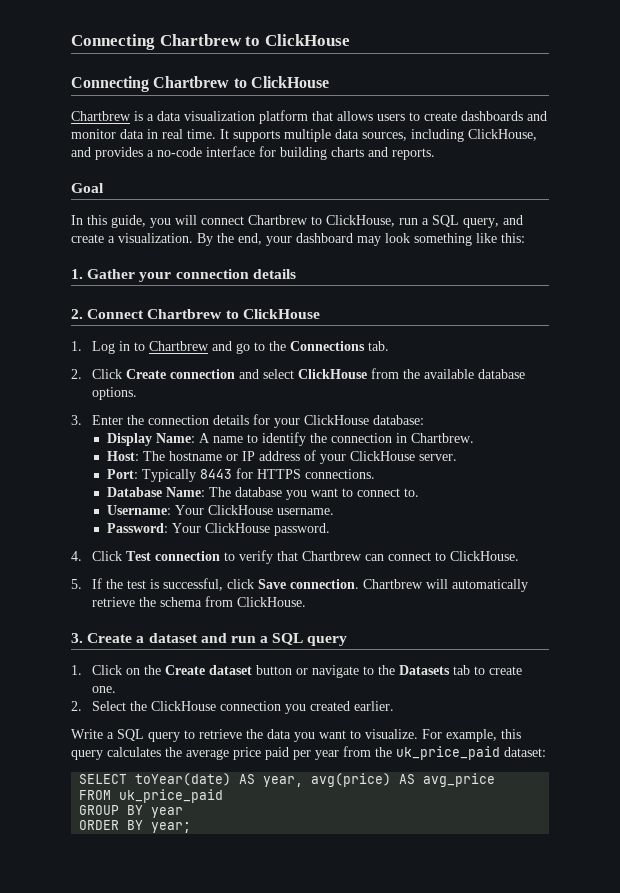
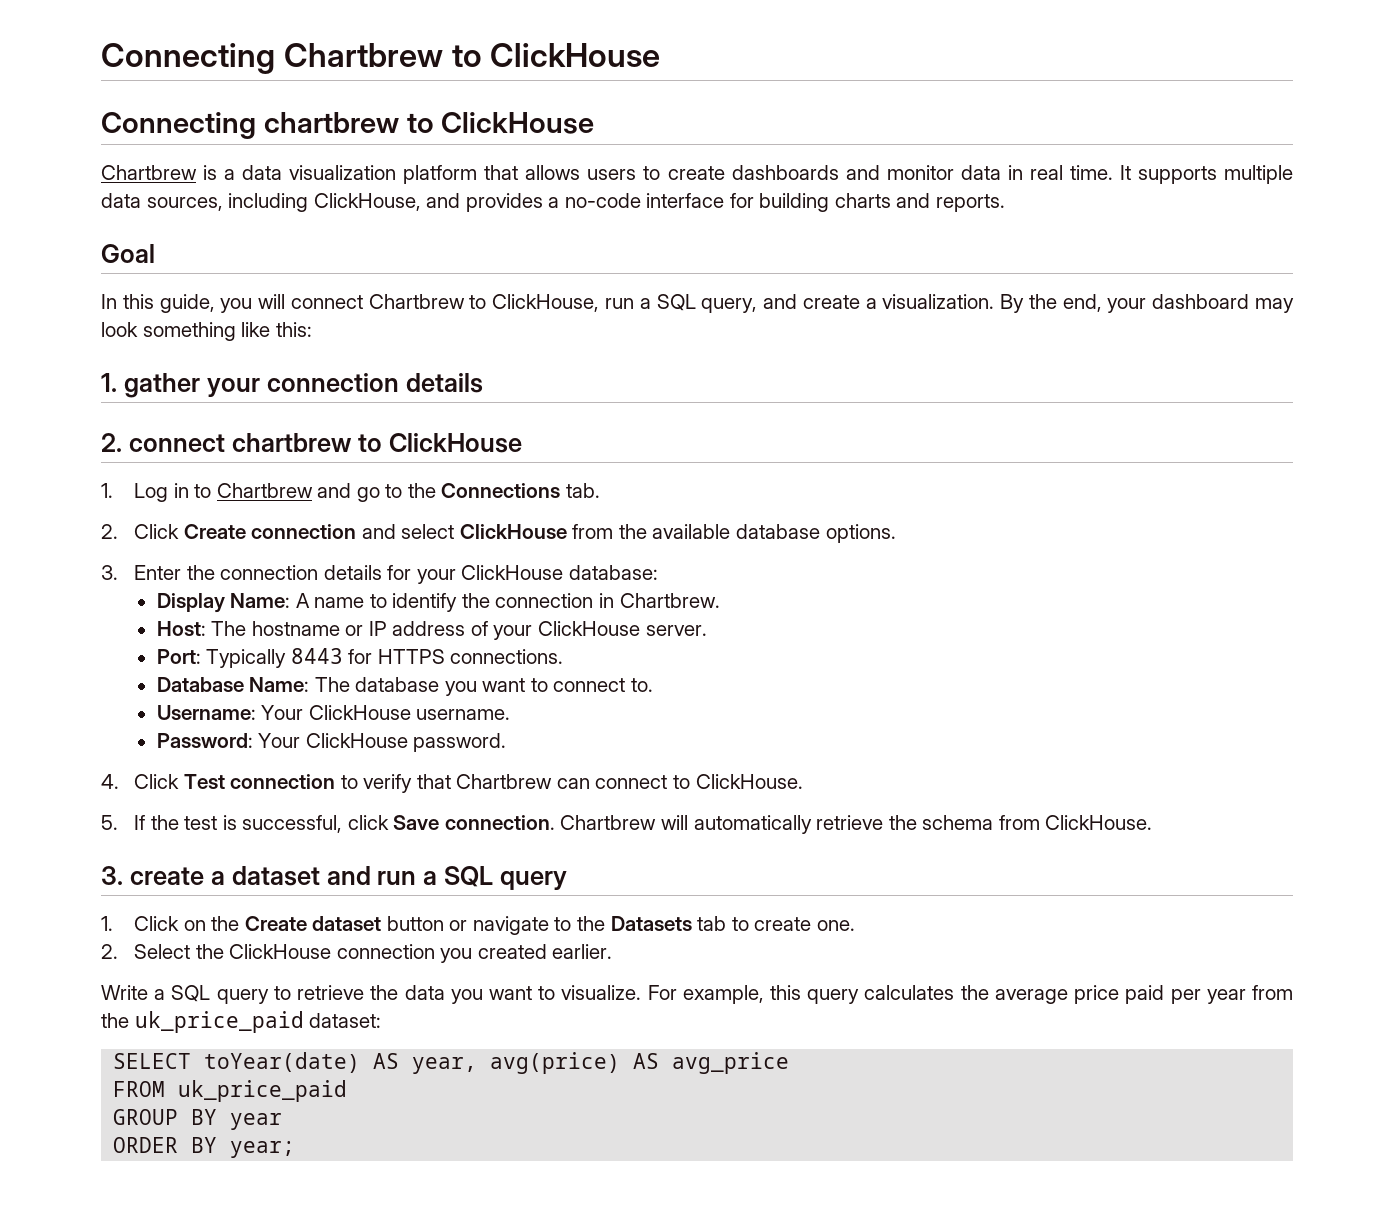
[153,76,230,88] Chartbrew -> [263,112,399,133] chartbrew
[87,269,136,279] Gather -> [123,373,200,398] gather
[87,309,223,319] Connect Chartbrew -> [128,433,352,452] connect chartbrew
[87,633,133,643] Create -> [129,867,204,885] create

